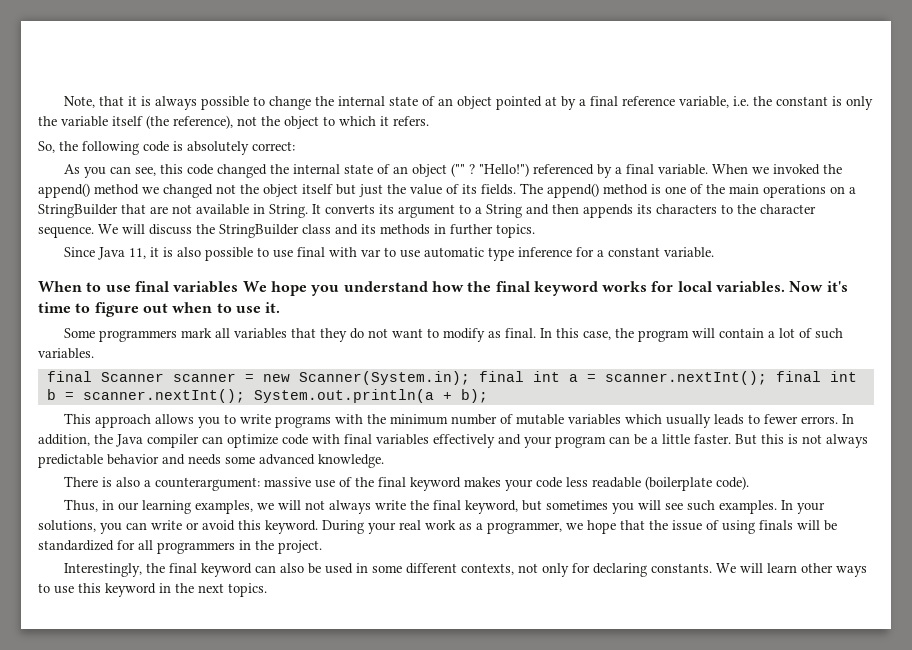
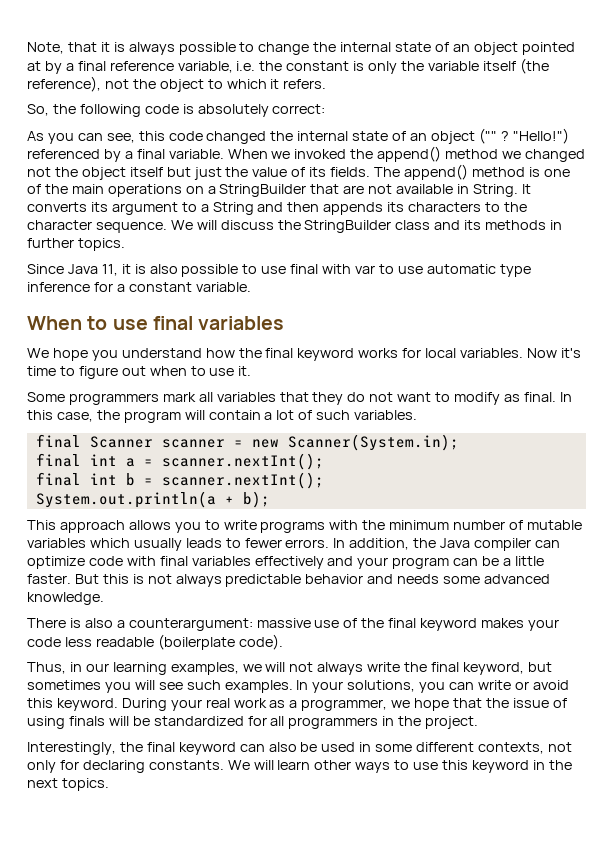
(239, 287) none -> (285, 323) //
(470, 378) none -> (459, 442) //
(767, 378) none -> (324, 461) //
(245, 396) none -> (324, 480) //

